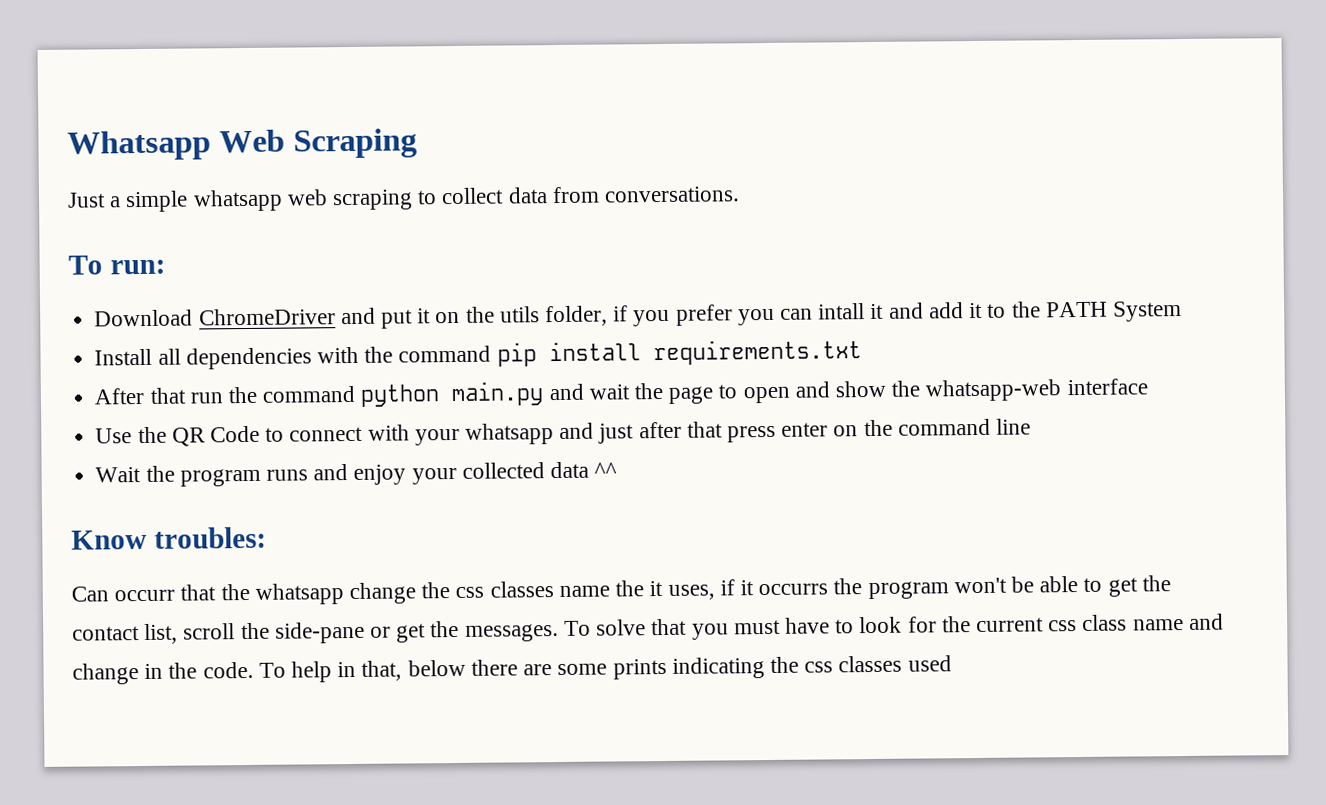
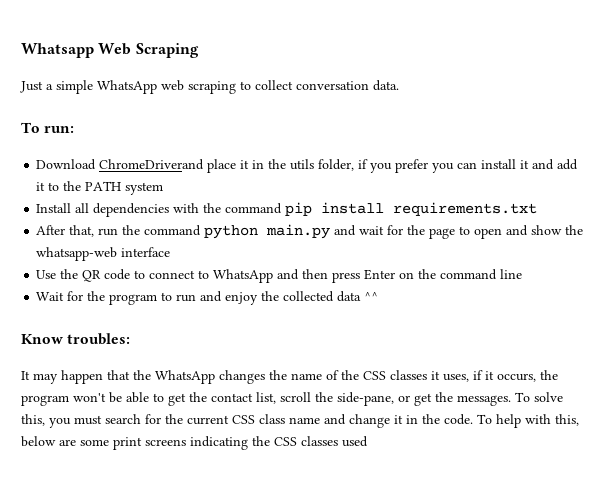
[192,189,283,212] whatsapp -> [97,80,157,94] WhatsApp
[507,186,741,204] data from conversations. -> [296,80,399,91] conversation data.
[198,307,461,329] ChromeDriver and put it on -> [99,159,265,173] ChromeDriverand place it in
[818,303,866,320] intall -> [481,159,517,169] install
[1112,301,1182,322] System -> [125,182,164,195] system
[149,387,186,404] that -> [69,225,95,237] that,
(630, 392) none -> [387,225,404,235] for
[209,425,260,443] Code -> [104,269,131,280] code
[367,421,829,446] with your whatsapp and just after that press enter -> [198,269,396,283] to WhatsApp and then press Enter
[145,465,308,487] the program runs -> [67,291,197,305] for the program to run
[411,467,457,485] your -> [261,291,280,301] the
[71,580,645,605] Can occurr that the whatsapp change the css classes name the -> [21,370,427,384] It may happen that the WhatsApp changes the name of the CSS classes
[758,583,829,596] occurrs -> [497,373,536,382] occurs,
[274,621,365,644] side-pane -> [337,392,394,406] side-pane,
[651,618,688,636] that -> [21,414,45,426] this,
[784,616,903,634] have to look -> [105,414,141,424] search
[1048,620,1078,632] css -> [232,415,255,424] CSS
(139, 674) none -> [394,415,403,424] it
[337,658,667,681] in that, below there are some prints -> [525,414,579,426] [21,436,186,450] with this, below are some print screens
[804,661,834,673] css -> [274,437,297,446] CSS

